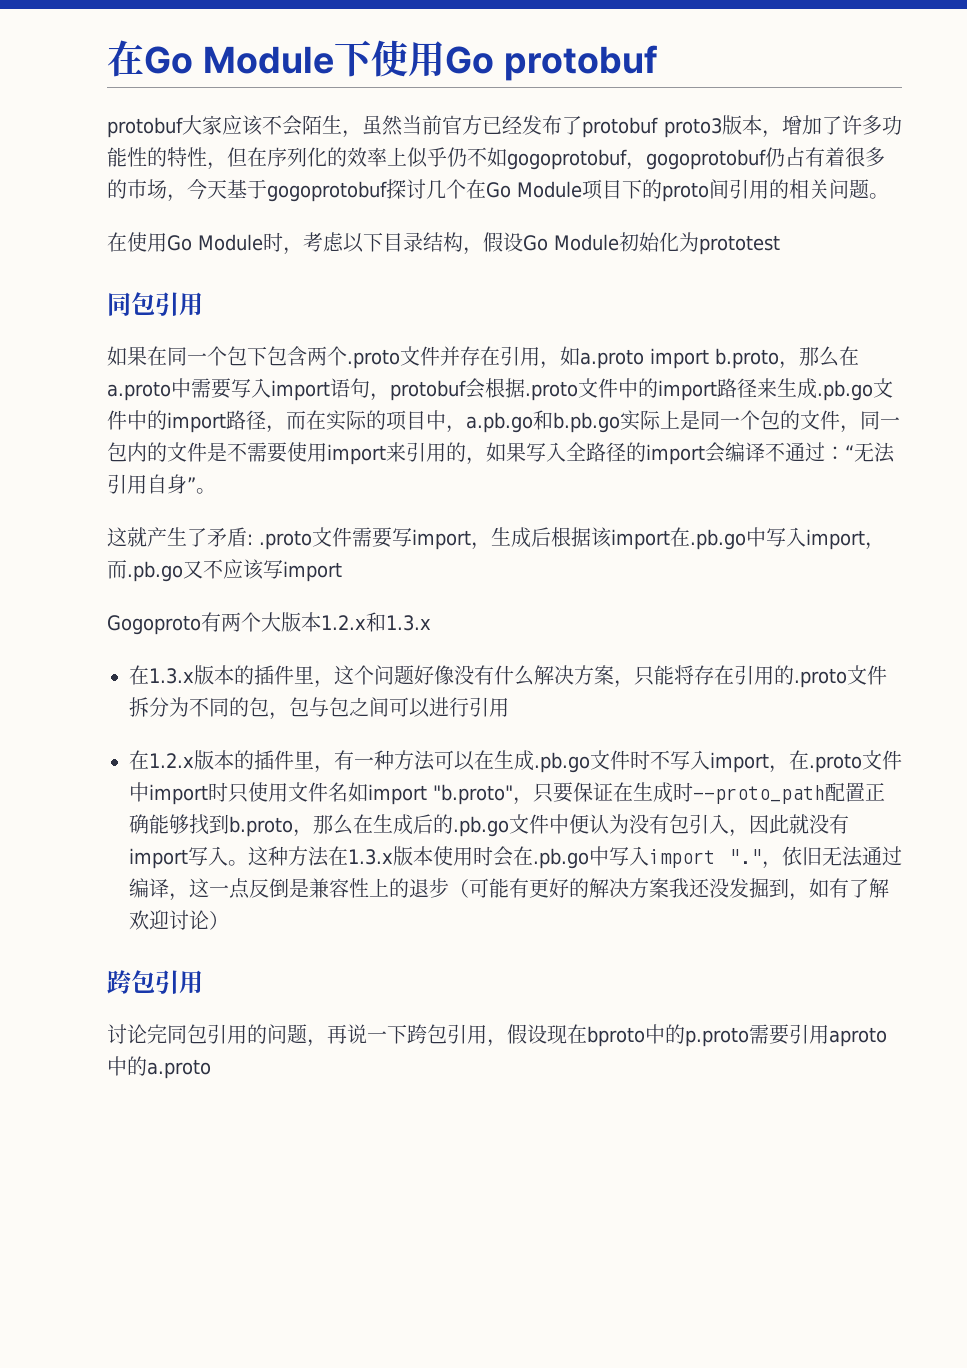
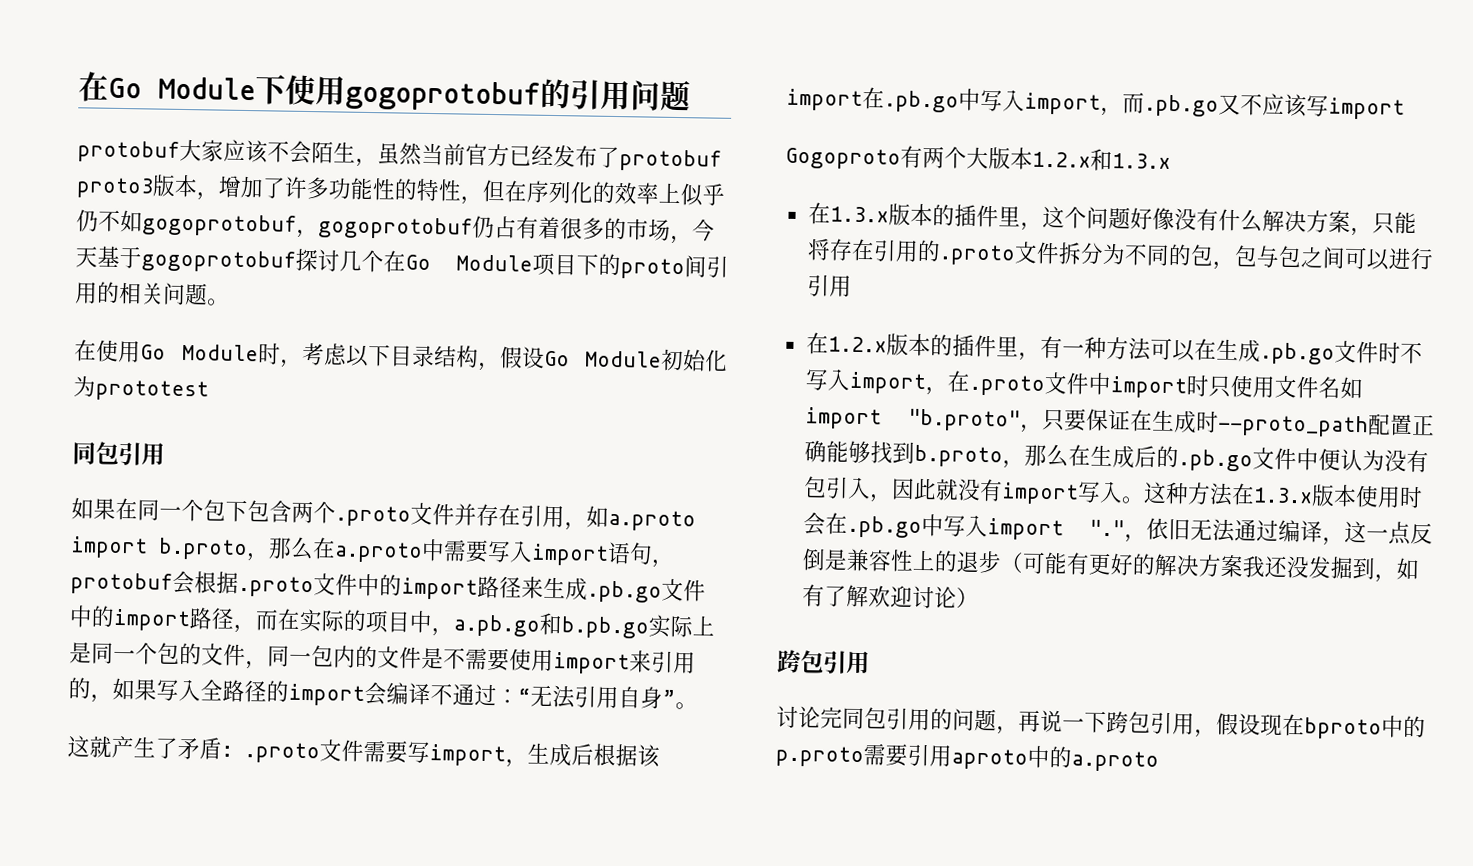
[444,45,658,81] Go protobuf -> [345,78,691,112] gogoprotobuf的引用问题

